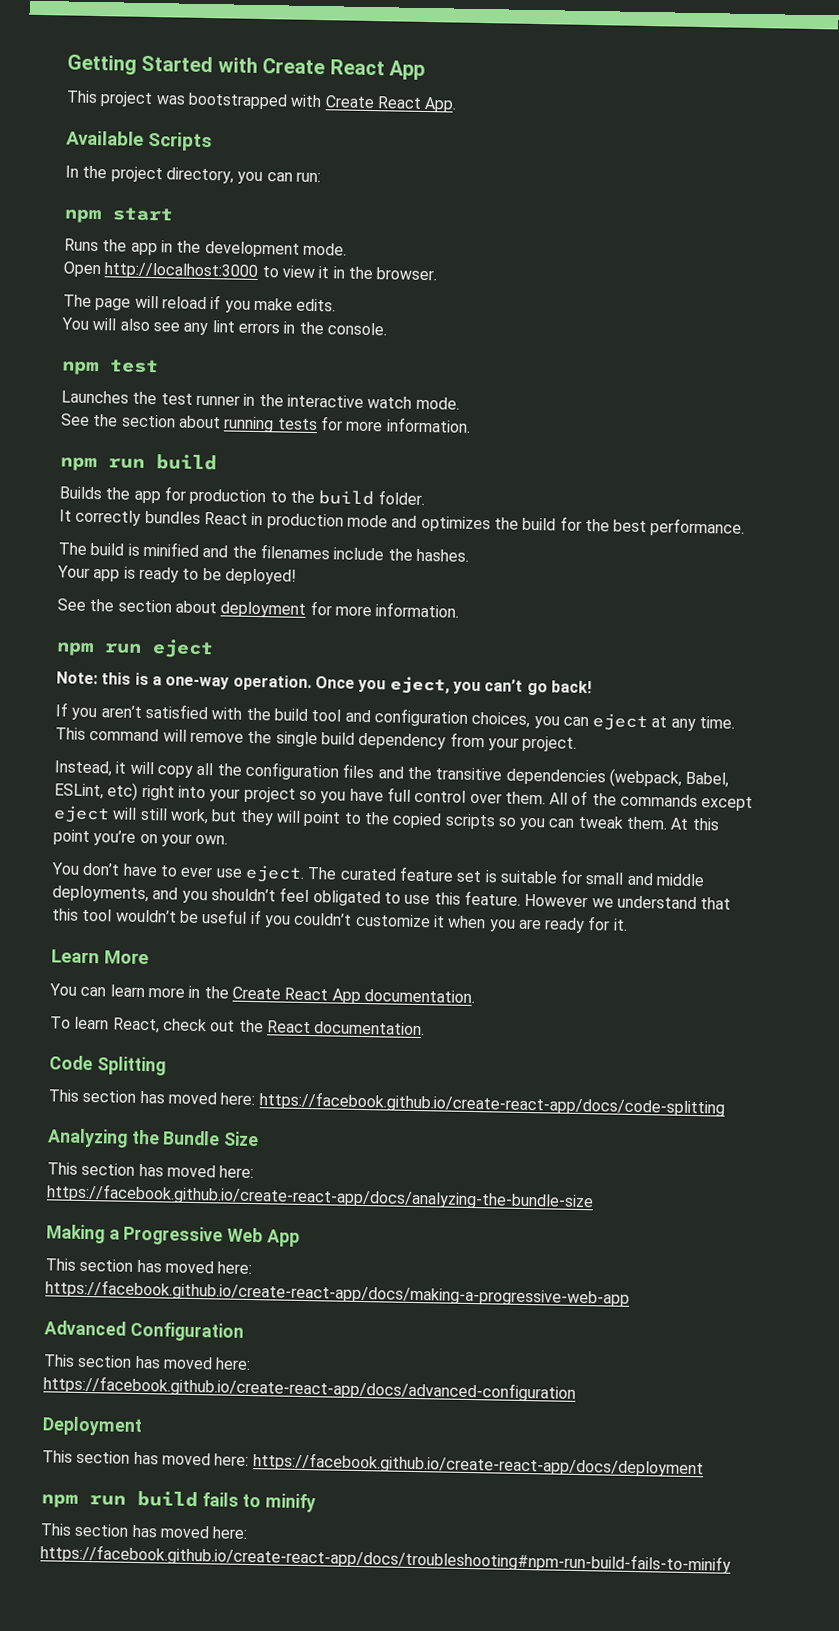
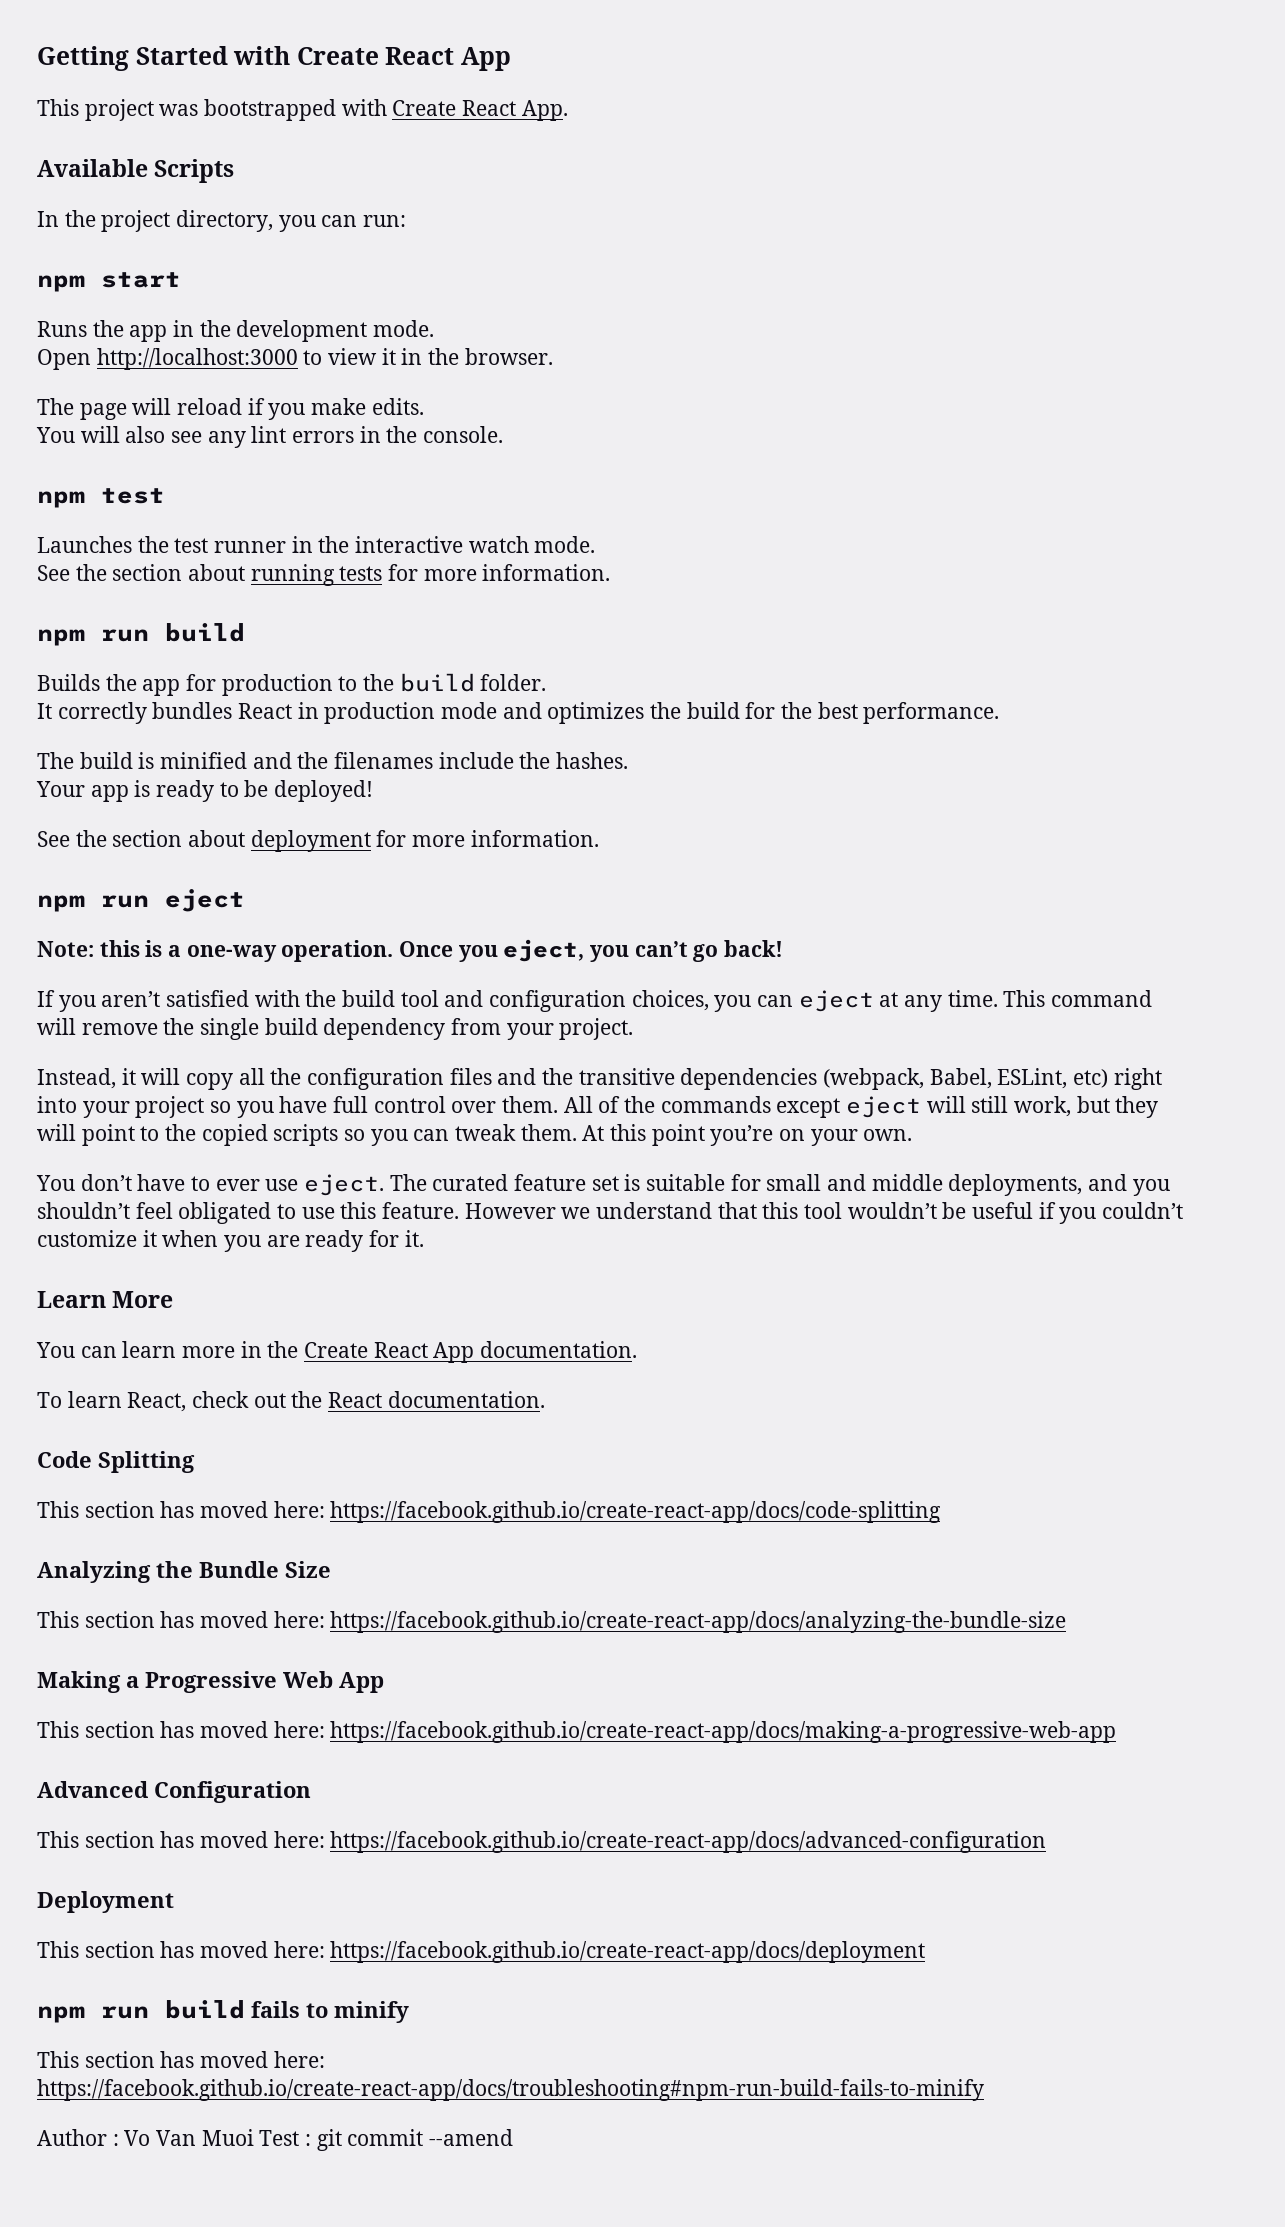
(731, 1559) none -> [37,2129,514,2151] // Author : Vo Van Muoi Test : git commit --amend

